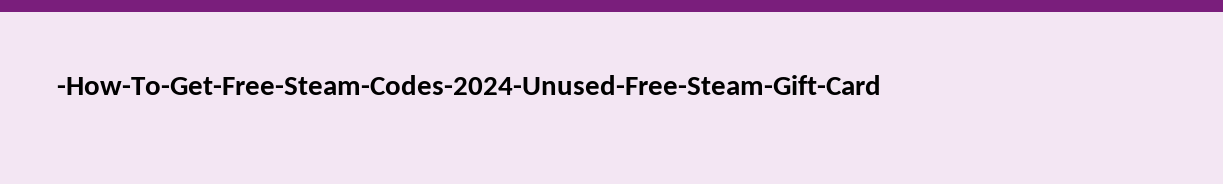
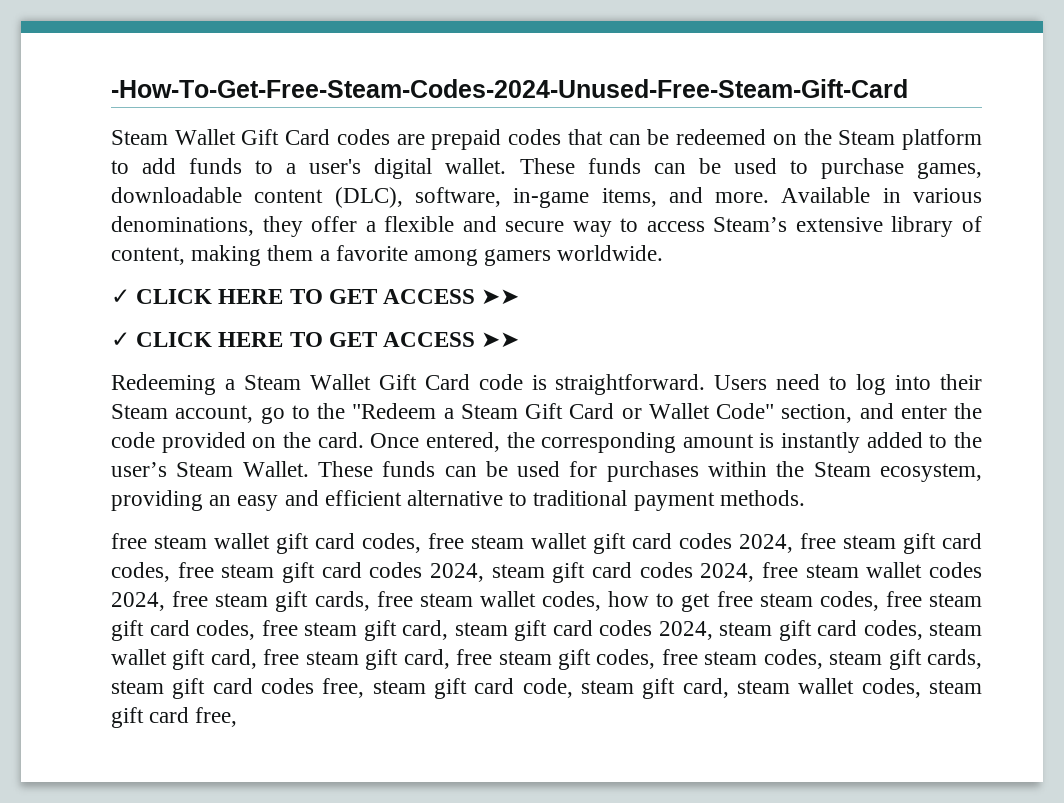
(881, 85) none -> [111,129,983,150] [111,158,982,179] [111,187,982,208] [111,216,983,237] [111,245,664,266] [111,289,520,305] [111,332,520,348] [111,374,983,395] [111,403,982,424] [111,432,982,453] [111,461,982,482] [111,490,805,511] [111,533,982,554] [111,562,982,583] [111,591,982,612] [111,620,982,641] [111,649,982,670] [111,678,983,699] [111,707,238,728] // Steam Wallet Gift Card codes are prepaid codes that can be redeemed on the Steam platform to add funds to a user's digital wallet. These funds can be used to purchase games, downloadable content (DLC), software, in-game items, and more. Available in various denominations, they offer a flexible and secure way to access Steam’s extensive library of content, making them a favorite among gamers worldwide. // ✓ CLICK HERE TO GET ACCESS ➤➤ // ✓ CLICK HERE TO GET ACCESS ➤➤ // Redeeming a Steam Wallet Gift Card code is straightforward. Users need to log into their Steam account, go to the "Redeem a Steam Gift Card or Wallet Code" section, and enter the code provided on the card. Once entered, the corresponding amount is instantly added to the user’s Steam Wallet. These funds can be used for purchases within the Steam ecosystem, providing an easy and efficient alternative to traditional payment methods. // free steam wallet gift card codes, free steam wallet gift card codes 2024, free steam gift card codes, free steam gift card codes 2024, steam gift card codes 2024, free steam wallet codes 2024, free steam gift cards, free steam wallet codes, how to get free steam codes, free steam gift card codes, free steam gift card, steam gift card codes 2024, steam gift card codes, steam wallet gift card, free steam gift card, free steam gift codes, free steam codes, steam gift cards, steam gift card codes free, steam gift card code, steam gift card, steam wallet codes, steam gift card free,

